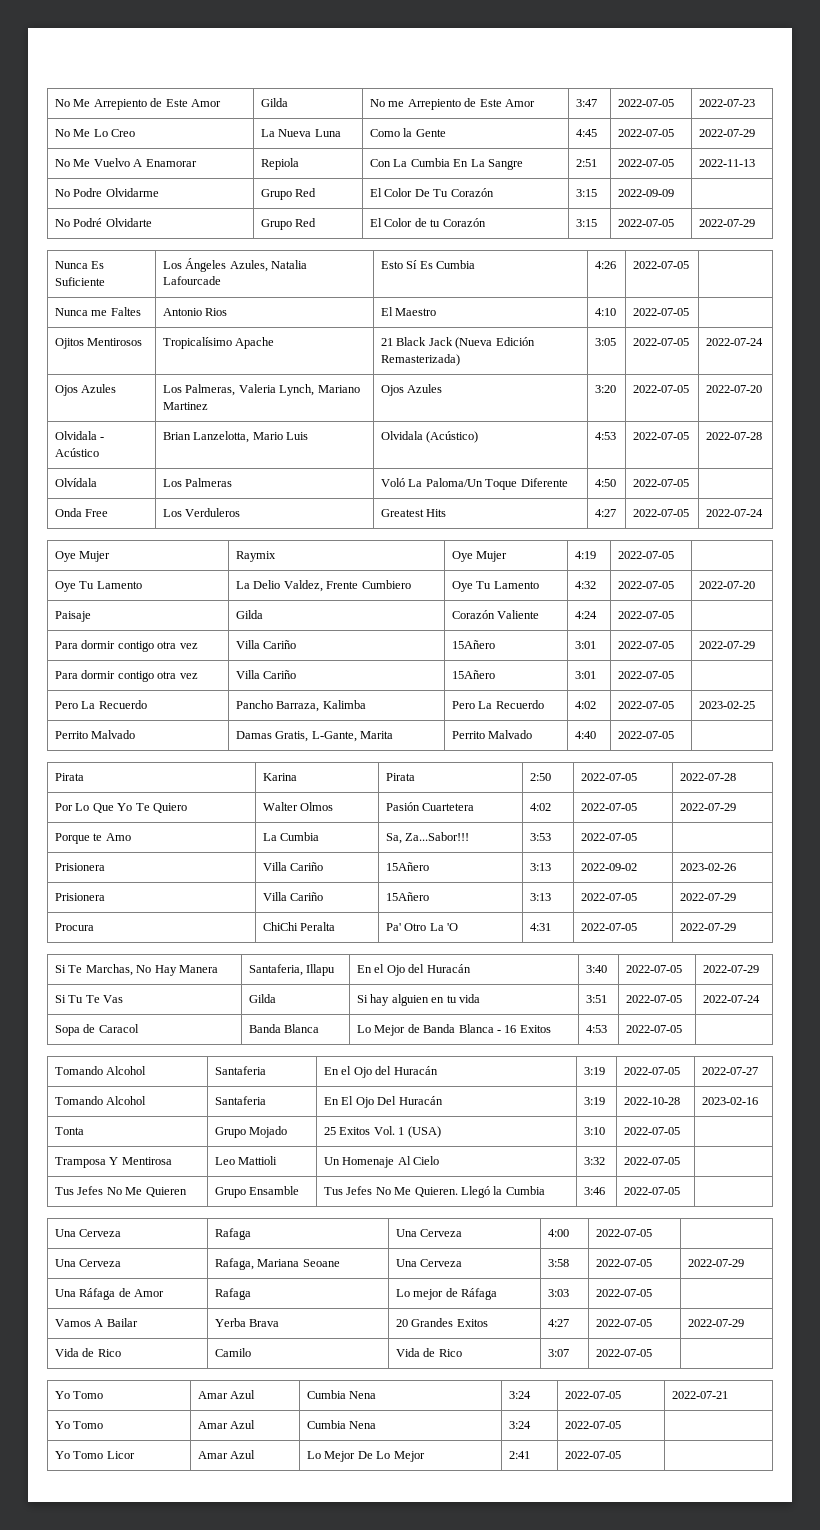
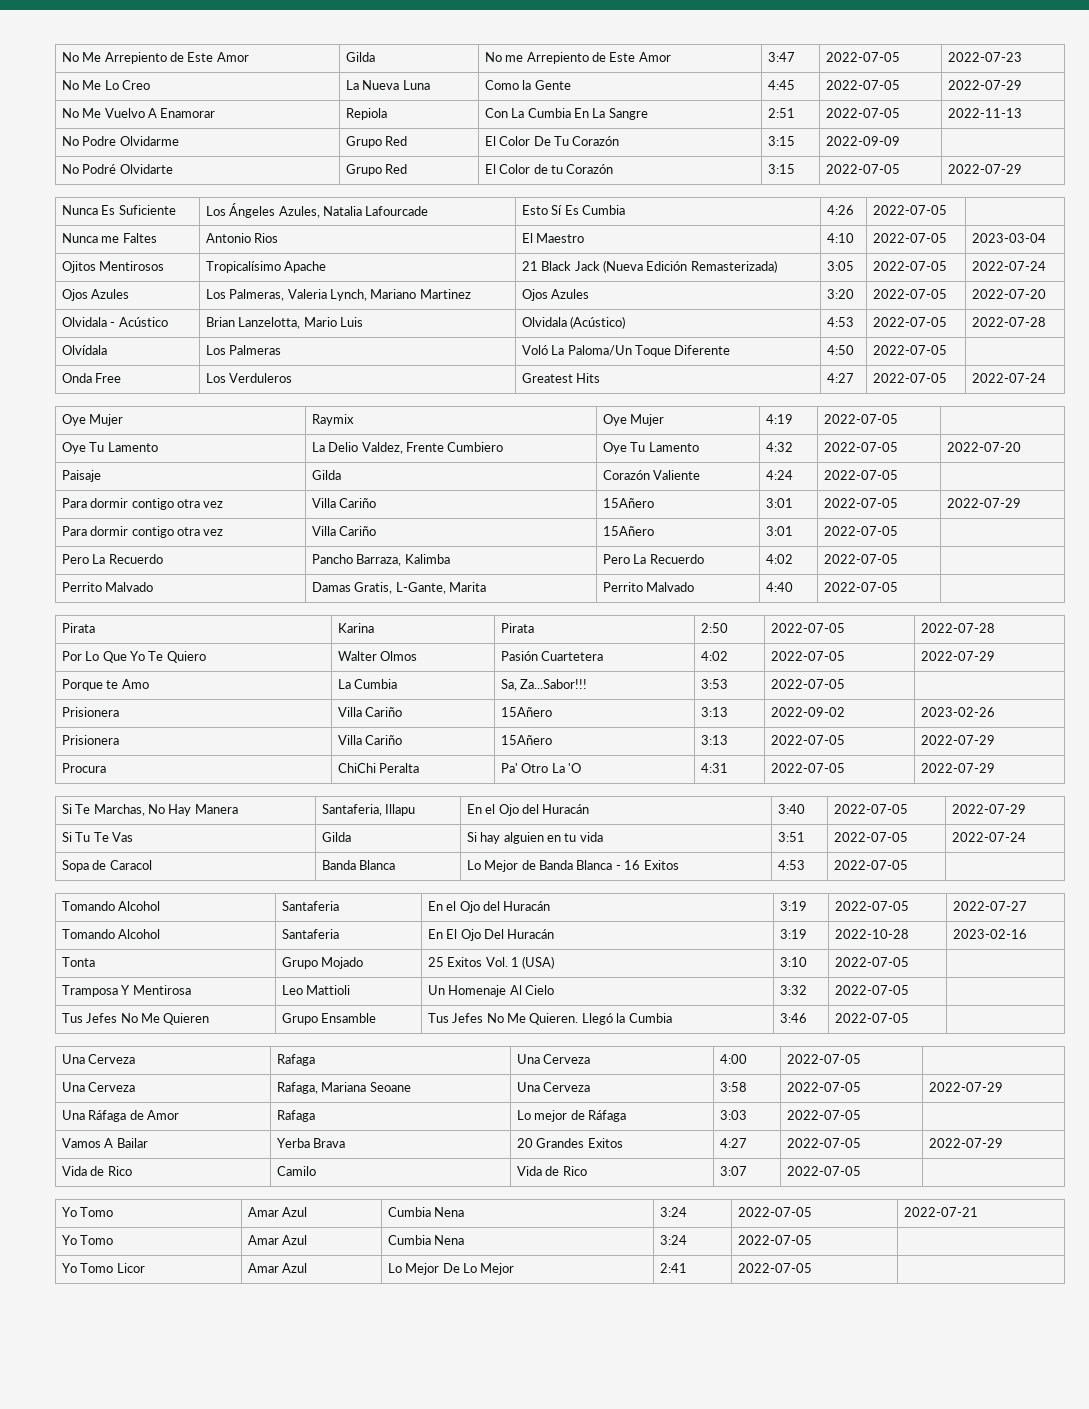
(690, 312) none -> [971,233,1046,243] 2023-03-04
[699,701,756,709] 2023-02-25 -> (898, 559) none

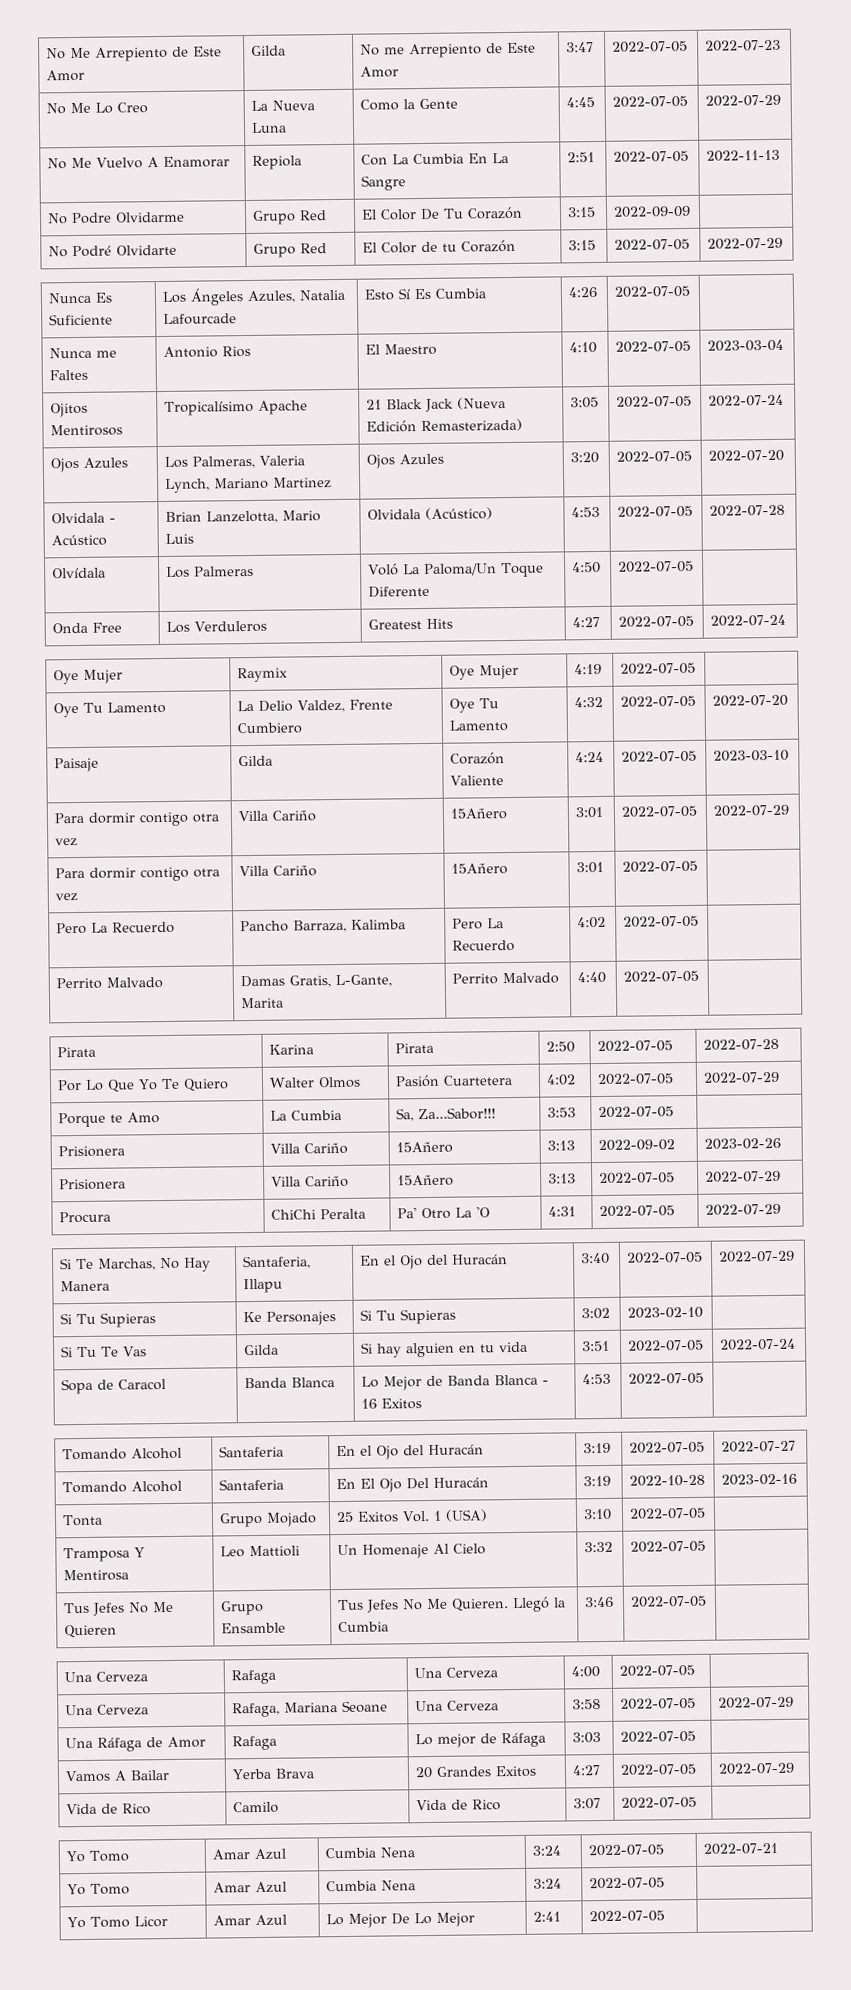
(898, 475) none -> [713,749,790,762] 2023-03-10
(1026, 809) none -> [60,1312,157,1328] [243,1311,337,1326] [360,1308,457,1325] [581,1307,611,1320] [627,1306,704,1319] // Si Tu Supieras | Ke Personajes | Si Tu Supieras | 3:02 | 2023-02-10 |

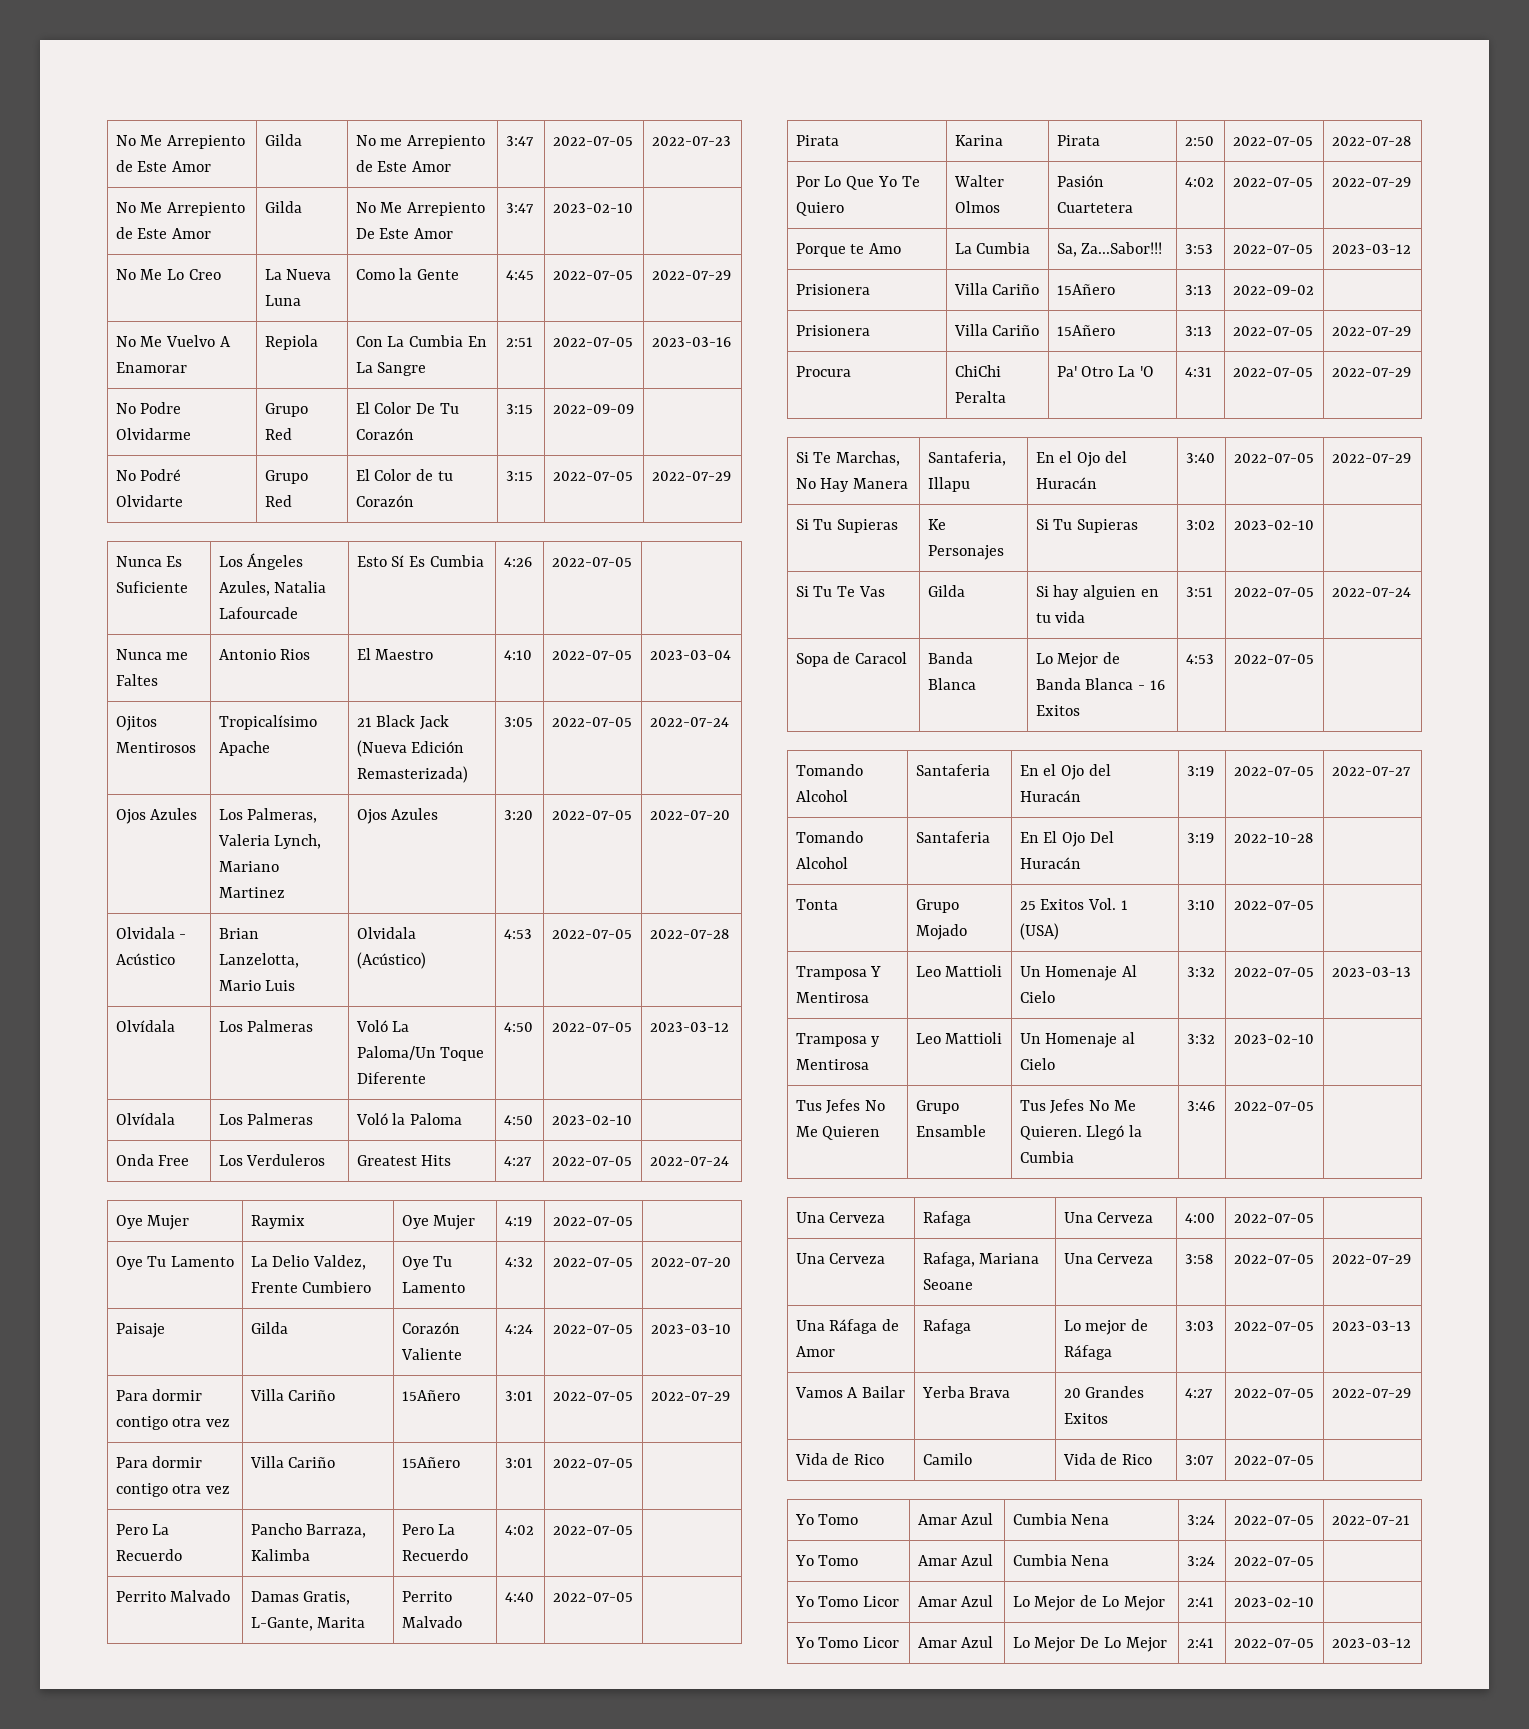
(782, 45) none -> [115,202,246,216] [115,227,212,239] [264,201,302,213] [355,202,486,216] [355,228,454,239] [505,203,534,213] [552,203,633,213] // No Me Arrepiento de Este Amor | Gilda | No Me Arrepiento De Este Amor | 3:47 | 2023-02-10 |
[706,149,781,162] 2022-11-13 -> [651,337,731,347] 2023-03-16
(695, 566) none -> [649,1022,729,1032] [115,1113,175,1125] [218,1113,314,1125] [355,1113,463,1125] [503,1115,533,1125] [551,1115,632,1125] | 2023-03-12 // Olvídala | Los Palmeras | Voló la Paloma | 4:50 | 2023-02-10
(675, 1112) none -> [1331,244,1411,254] 2023-03-12
[704,1137,782,1150] 2023-02-26 -> (1314, 290) none
[721,1473,798,1486] 2023-02-16 -> (1313, 838) none
(707, 1546) none -> [1331,967,1411,977] [795,1033,881,1047] [795,1059,869,1070] [915,1032,1003,1044] [1019,1032,1136,1048] [1019,1058,1055,1070] [1186,1034,1215,1044] [1233,1034,1314,1044] | 2023-03-13 // Tramposa y Mentirosa | Leo Mattioli | Un Homenaje al Cielo | 3:32 | 2023-02-10
(697, 1736) none -> [1331,1321,1411,1331] 2023-03-13
(666, 1883) none -> [794,1596,900,1607] [917,1595,994,1607] [1012,1595,1165,1611] [1186,1597,1214,1607] [1233,1597,1314,1607] // Yo Tomo Licor | Amar Azul | Lo Mejor de Lo Mejor | 2:41 | 2023-02-10 |
(666, 1916) none -> [1331,1638,1411,1648] 2023-03-12

